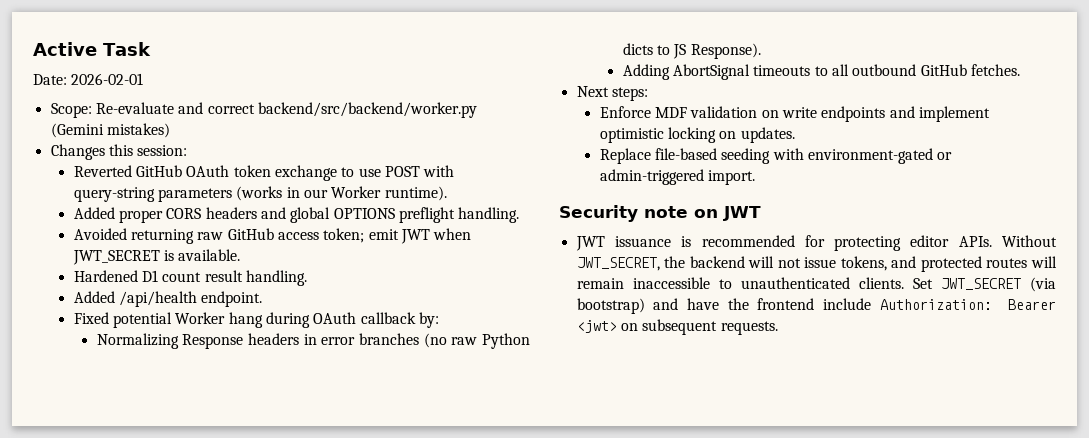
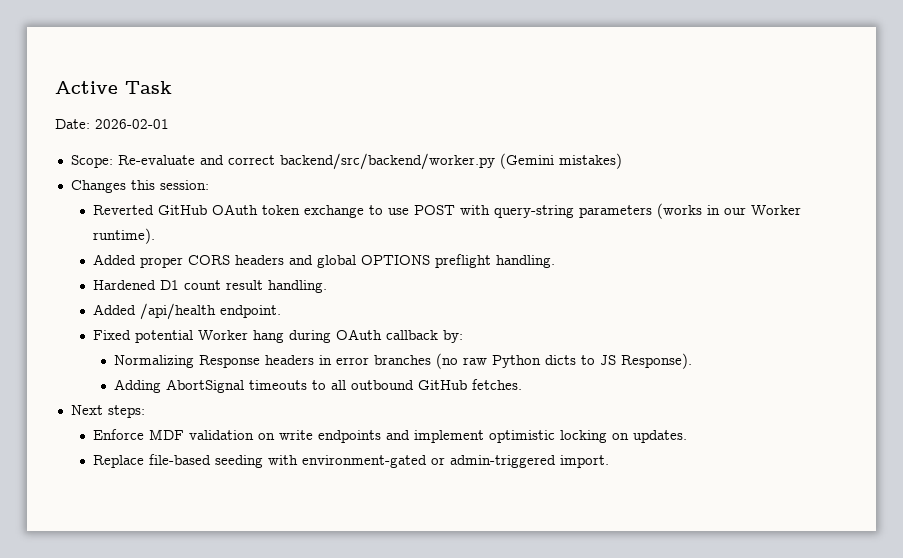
[73,228,472,244] [72,249,241,265] // Avoided returning raw GitHub access token; emit JWT when JWT_SECRET is available. -> (555, 261) none
[559,205,761,222] [575,235,1057,251] [576,256,1057,272] [576,277,1056,292] [576,298,1056,314] [576,319,778,335] // Security note on JWT // JWT issuance is recommended for protecting editor APIs. Without JWT_SECRET, the backend will not issue tokens, and protected routes will remain inaccessible to unauthenticated clients. Set JWT_SECRET (via bootstrap) and have the frontend include Authorization: Bearer <jwt> on subsequent requests. -> (609, 461) none

